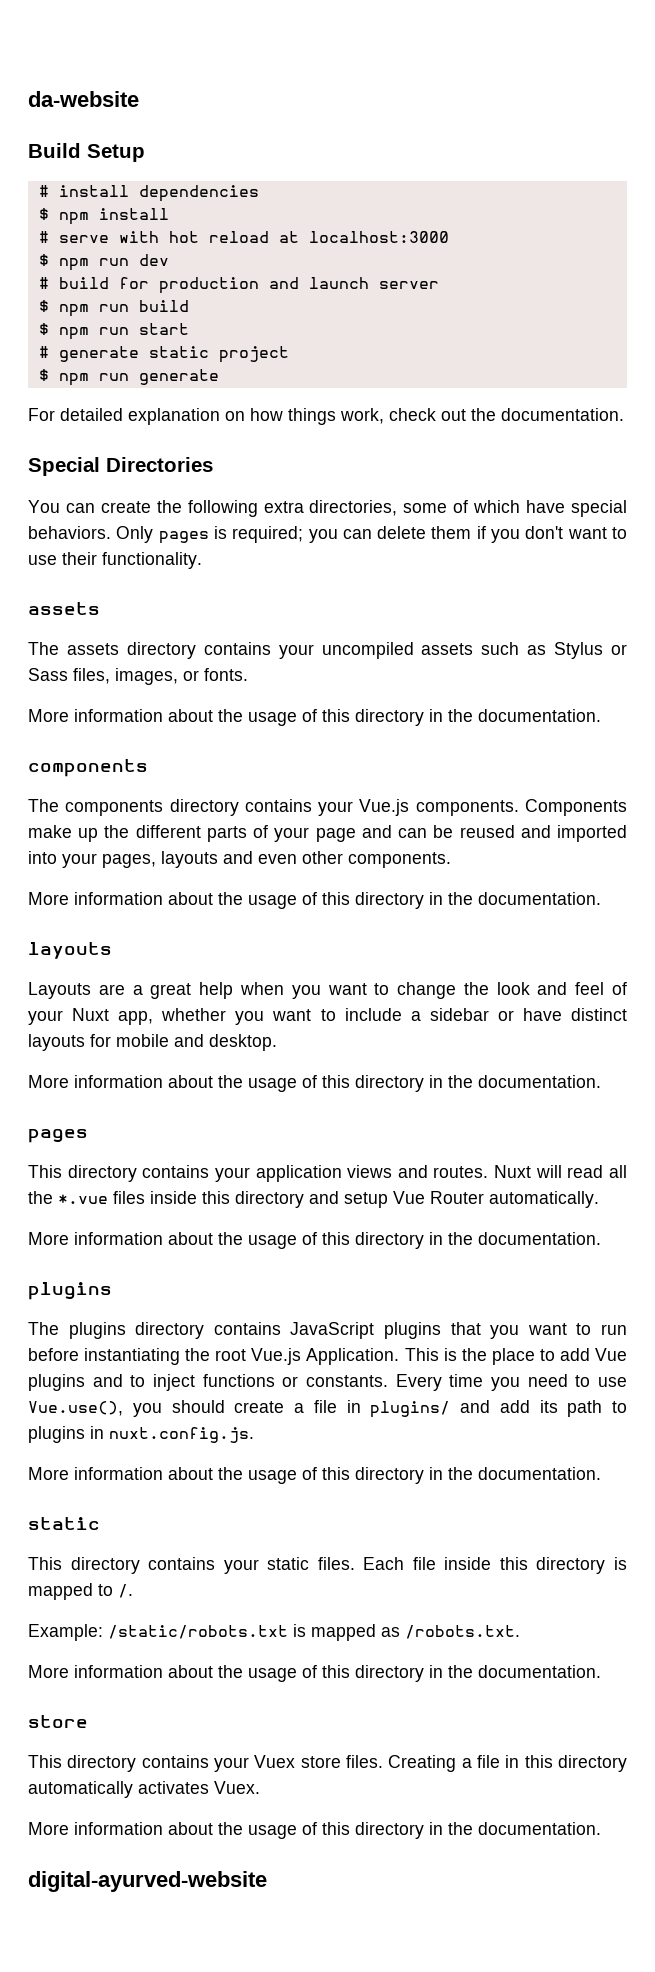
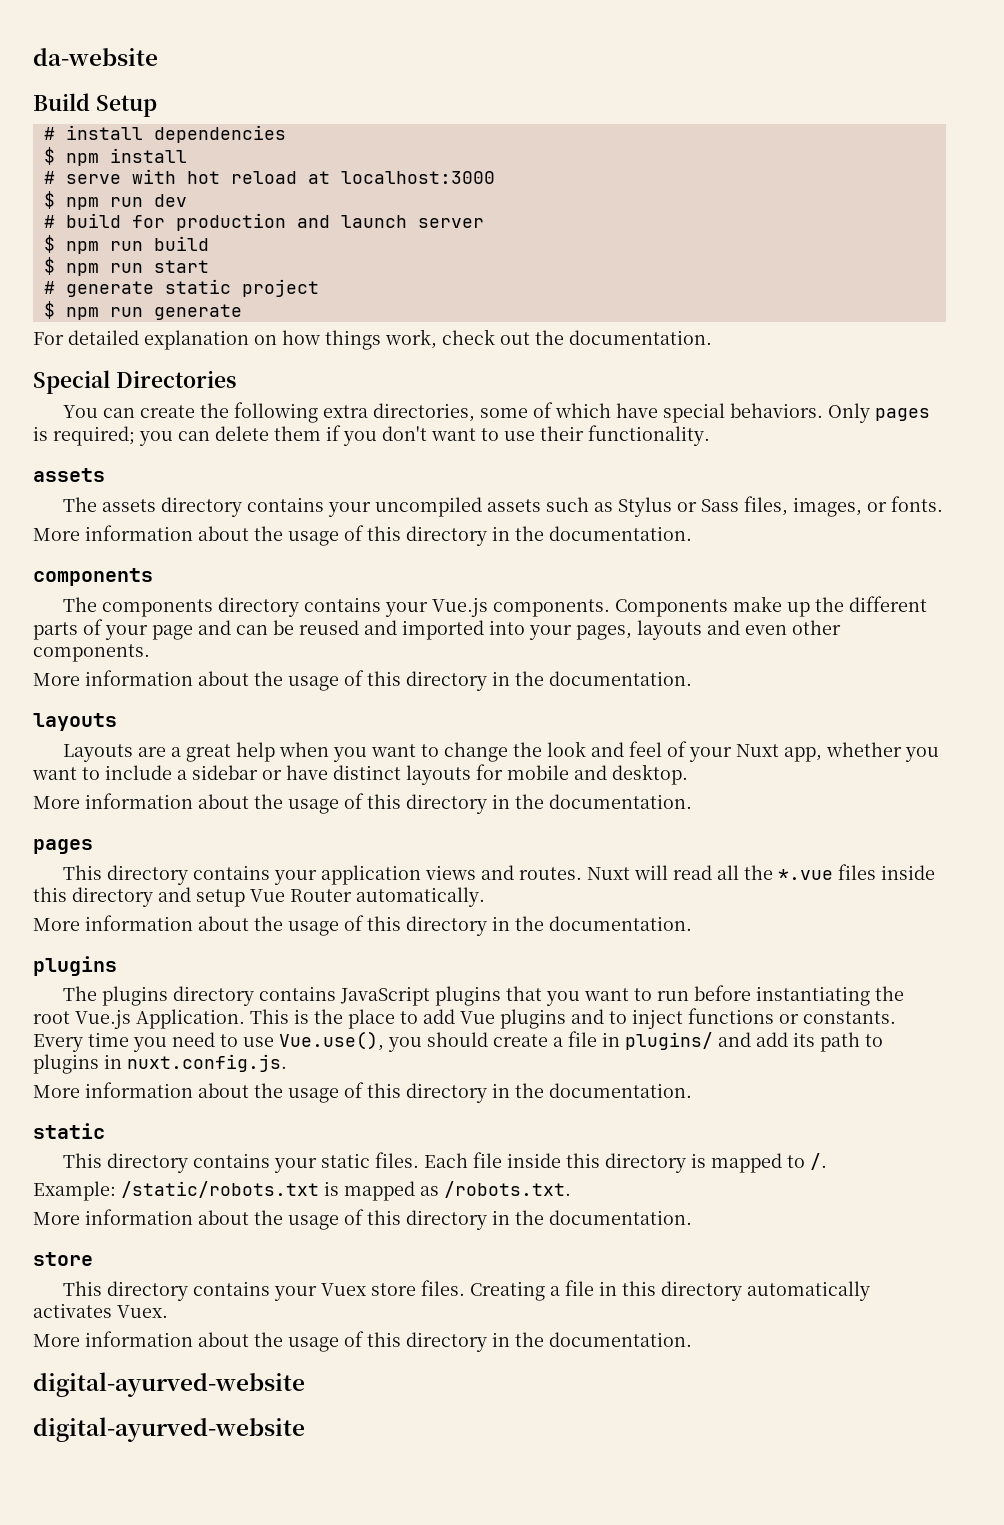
(267, 1881) none -> [33,1417,305,1442] // digital-ayurved-website

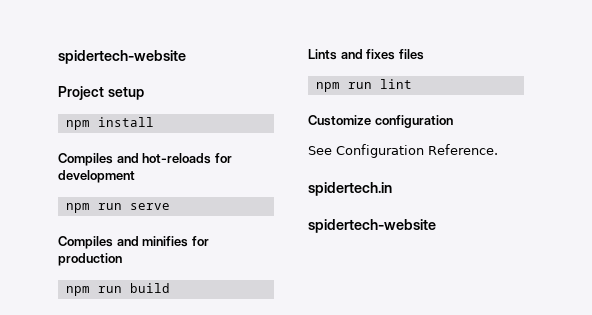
[33,48,158,66] [33,93,157,117] [43,125,286,143] [43,147,187,166] [43,169,495,184] [43,191,187,210] [43,213,484,231] [43,235,209,254] [43,257,209,276] [43,279,319,297] [43,301,242,320] [33,329,712,350] [33,370,236,394] [63,402,931,423] [33,425,710,446] [33,468,105,482] [63,496,944,517] [33,525,692,546] [33,568,153,586] [63,596,928,617] [33,619,841,640] [33,644,150,662] [33,670,692,691] [33,713,117,731] [63,741,940,762] [32,764,688,785] [33,793,692,814] [33,839,93,854] [63,864,936,885] [33,887,485,907] [33,915,692,936] [33,956,117,976] [63,985,905,1006] [33,1008,896,1029] [33,1031,883,1052] [33,1054,287,1074] [33,1082,692,1103] [33,1123,105,1139] [63,1152,828,1173] [33,1181,571,1201] [33,1209,692,1230] [33,1252,93,1266] [63,1280,871,1301] [33,1303,168,1318] [33,1331,692,1352] [33,1372,305,1397] [33,1417,305,1442] da-website // Build Setup // # install dependencies // $ npm install // # serve with hot reload at localhost:3000 // $ npm run dev // # build for production and launch server // $ npm run build // $ npm run start // # generate static project // $ npm run generate // For detailed explanation on how things work, check out the documentation. // Special Directories // You can create the following extra directories, some of which have special behaviors. Only pages is required; you can delete them if you don't want to use their functionality. // assets // The assets directory contains your uncompiled assets such as Stylus or Sass files, images, or fonts. // More information about the usage of this directory in the documentation. // components // The components directory contains your Vue.js components. Components make up the different parts of your page and can be reused and imported into your pages, layouts and even other components. // More information about the usage of this directory in the documentation. // layouts // Layouts are a great help when you want to change the look and feel of your Nuxt app, whether you want to include a sidebar or have distinct layouts for mobile and desktop. // More information about the usage of this directory in the documentation. // pages // This directory contains your application views and routes. Nuxt will read all the *.vue files inside this directory and setup Vue Router automatically. // More information about the usage of this directory in the documentation. // plugins // The plugins directory contains JavaScript plugins that you want to run before instantiating the root Vue.js Application. This is the place to add Vue plugins and to inject functions or constants. Every time you need to use Vue.use(), you should create a file in plugins/ and add its path to plugins in nuxt.config.js. // More information about the usage of this directory in the documentation. // static // This directory contains your static files. Each file inside this directory is mapped to /. // Example: /static/robots.txt is mapped as /robots.txt. // More information about the usage of this directory in the documentation. // store // This directory contains your Vuex store files. Creating a file in this directory automatically activates Vuex. // More information about the usage of this directory in the documentation. // digital-ayurved-website // digital-ayurved-website -> [58,50,186,64] [58,86,144,100] [65,117,154,130] [58,153,232,166] [58,170,135,183] [65,203,170,213] [58,236,209,249] [58,253,122,266] [65,283,170,296] [308,49,424,60] [315,79,412,92] [308,115,453,128] [308,144,498,158] [308,182,392,196] [308,219,436,233] spidertech-website // Project setup // npm install // Compiles and hot-reloads for development // npm run serve // Compiles and minifies for production // npm run build // Lints and fixes files // npm run lint // Customize configuration // See Configuration Reference. // spidertech.in // spidertech-website

